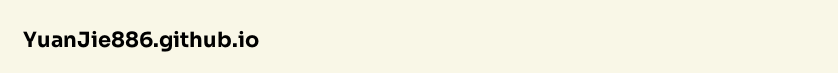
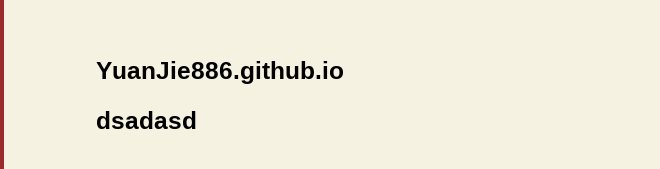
(259, 41) none -> [96,111,197,129] // dsadasd

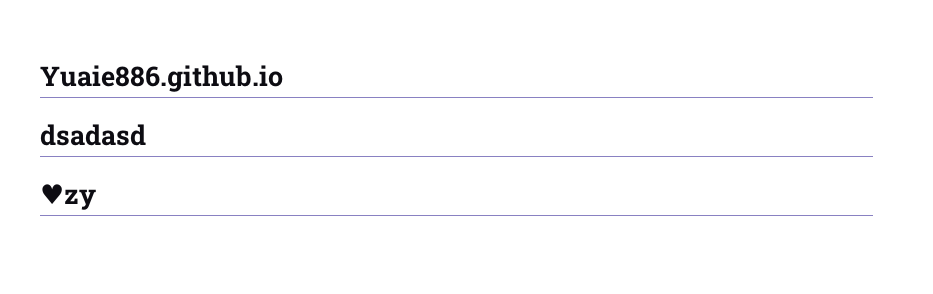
[96,61,344,84] YuanJie886.github.io -> [40,65,283,92] Yuaie886.github.io
(197, 120) none -> [40,184,96,210] // ♥zy

